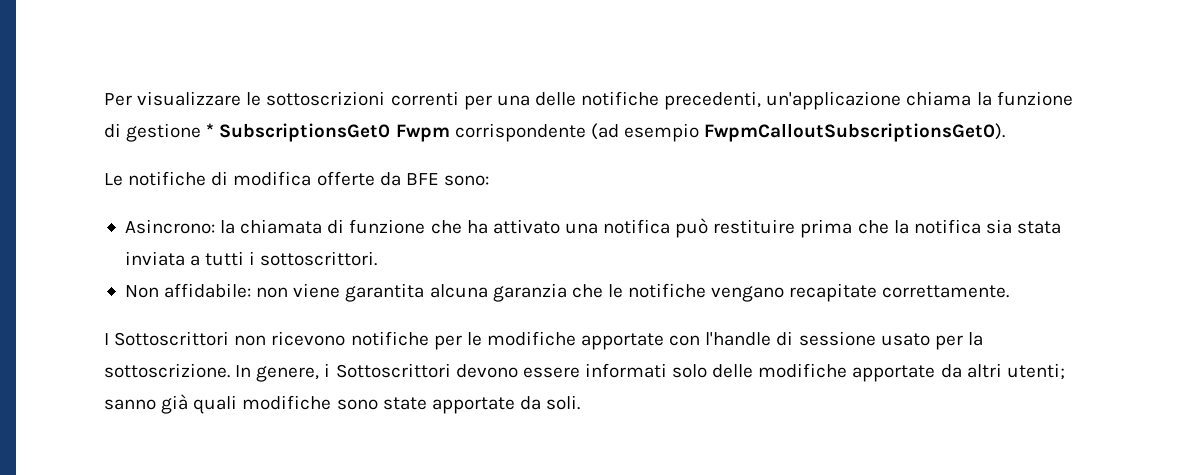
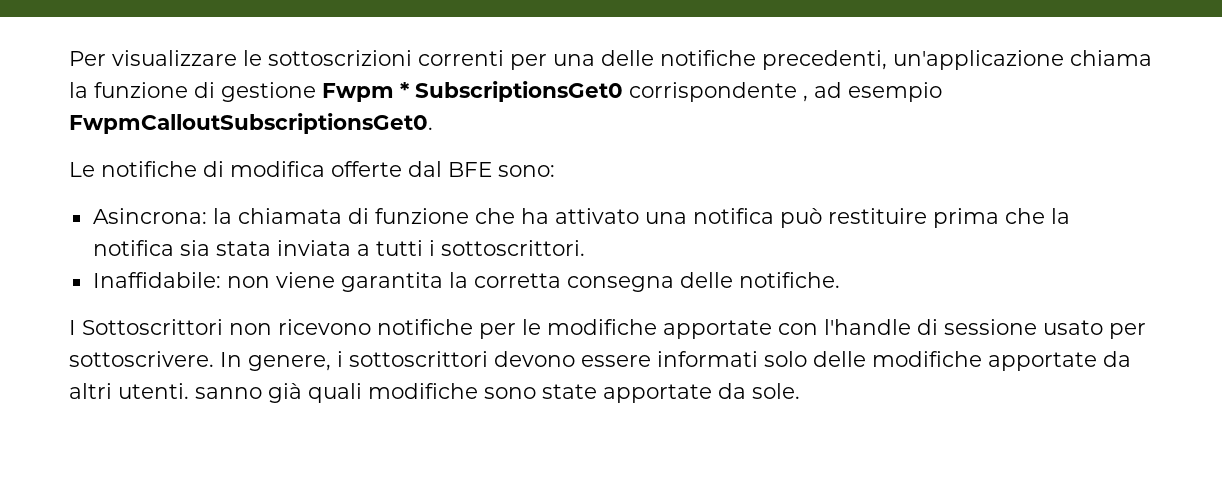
(202, 132) none -> [322,83,394,102] Fwpm
[395,123,1006,142] Fwpm corrispondente (ad esempio FwpmCalloutSubscriptionsGet0). -> [629,82,942,102] [69,113,433,134] corrispondente , ad esempio FwpmCalloutSubscriptionsGet0.
[379,172,401,186] da -> [408,161,442,177] dal
[124,219,215,234] Asincrono: -> [92,208,207,224] Asincrona:
[124,283,252,298] Non affidabile: -> [92,272,221,288] Inaffidabile:
[429,283,1010,302] alcuna garanzia che le notifiche vengano recapitate correttamente. -> [448,272,840,292] la corretta consegna delle notifiche.
[967,332,983,346] [104,363,230,378] la sottoscrizione. -> [69,351,214,367] sottoscrivere.
[335,363,451,378] Sottoscrittori -> [349,351,488,367] sottoscrittori
[1006,363,1065,380] utenti; -> [118,383,189,399] utenti.
[546,395,581,410] soli. -> [752,383,800,399] sole.

